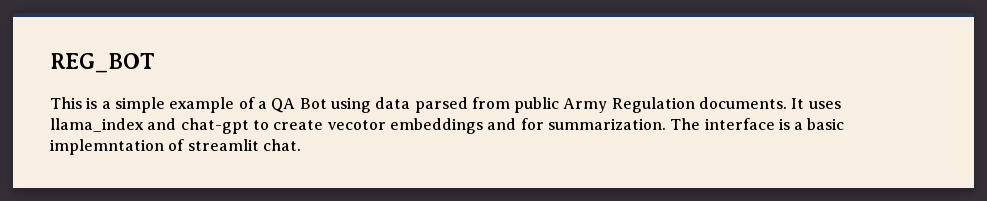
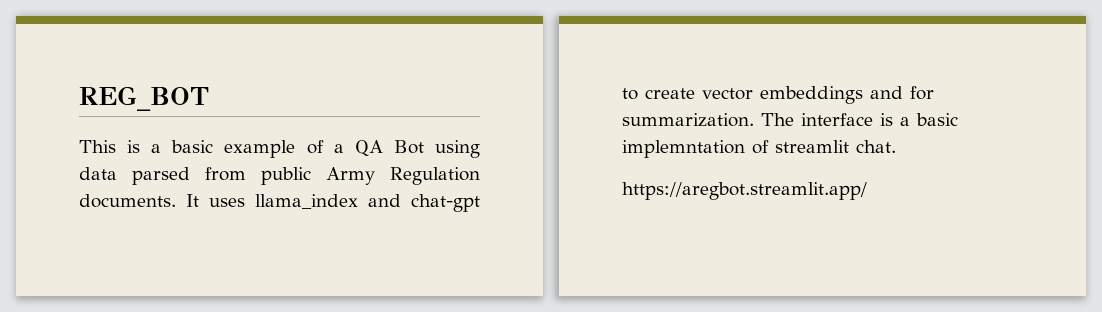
[114,97,165,113] simple -> [171,140,214,153] basic
[327,120,386,130] vecotor -> [702,88,753,100] vector
(301, 145) none -> [622,182,867,200] // https://aregbot.streamlit.app/

